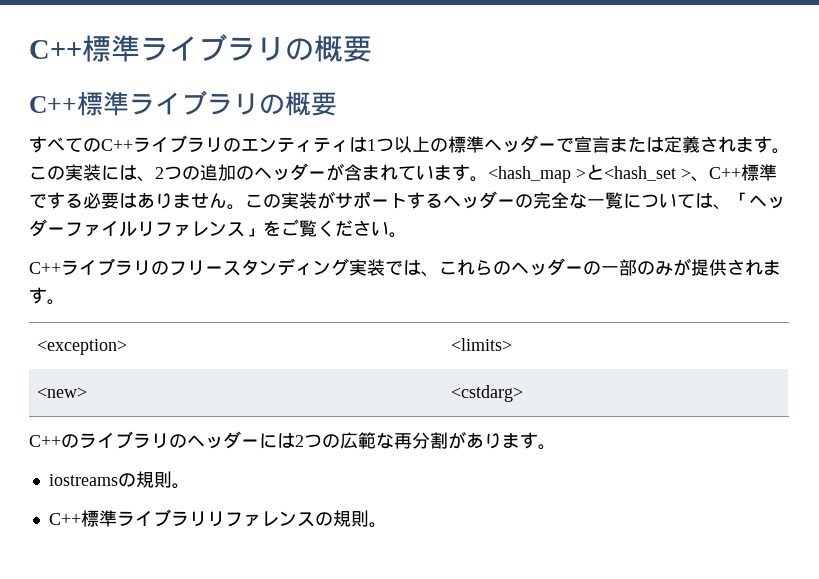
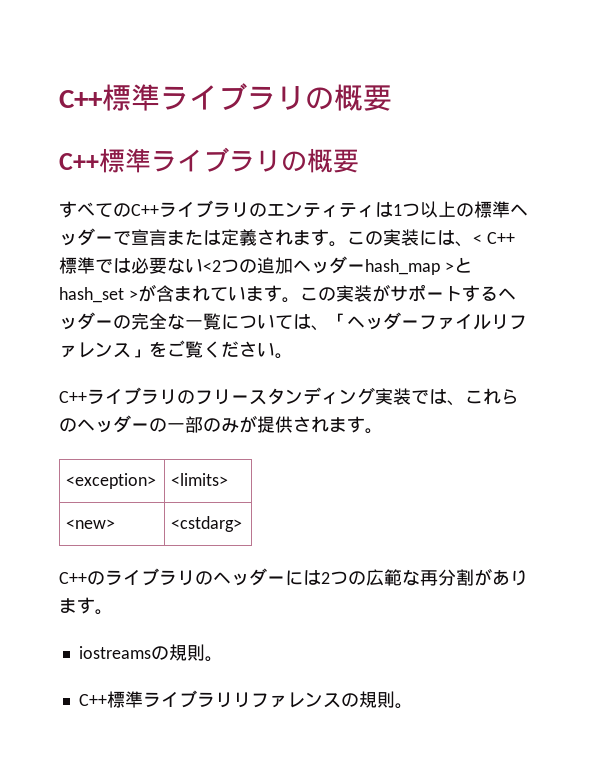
[155,167,164,179] 2 -> [473,232,515,244] [59,257,221,274] < C++標準では必要ない<2
[236,163,326,181] のヘッダー -> [293,256,472,275] [59,287,138,303] ヘッダーhash_map >とhash_set >
[488,164,777,183] [29,192,245,210] <hash_map >と<hash_set >、C++標準でする必要はありません。 -> (300, 300) none

